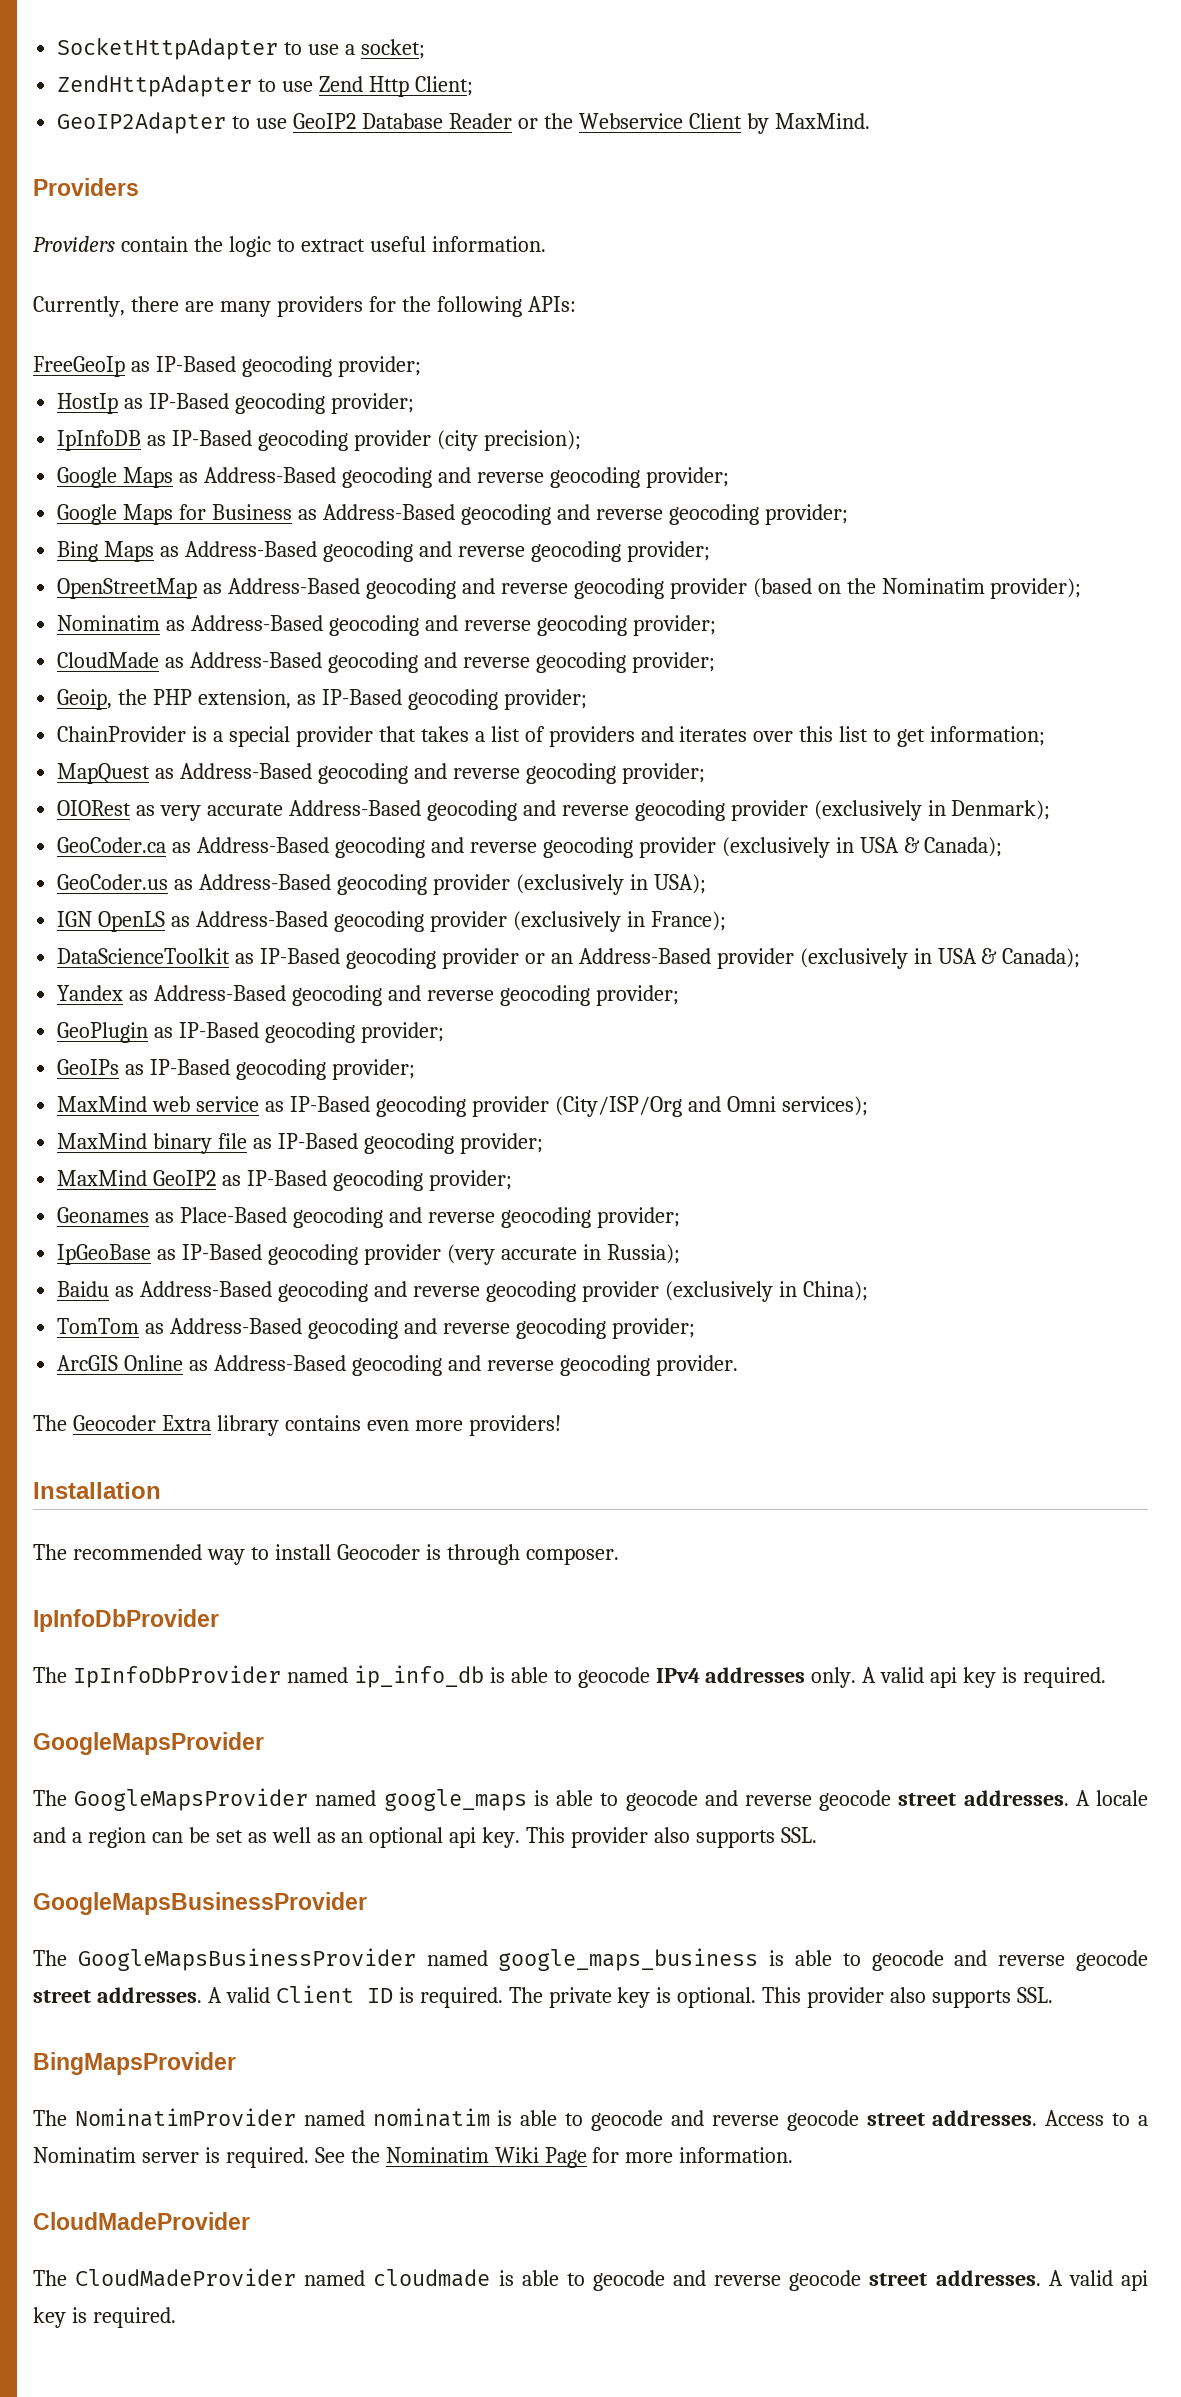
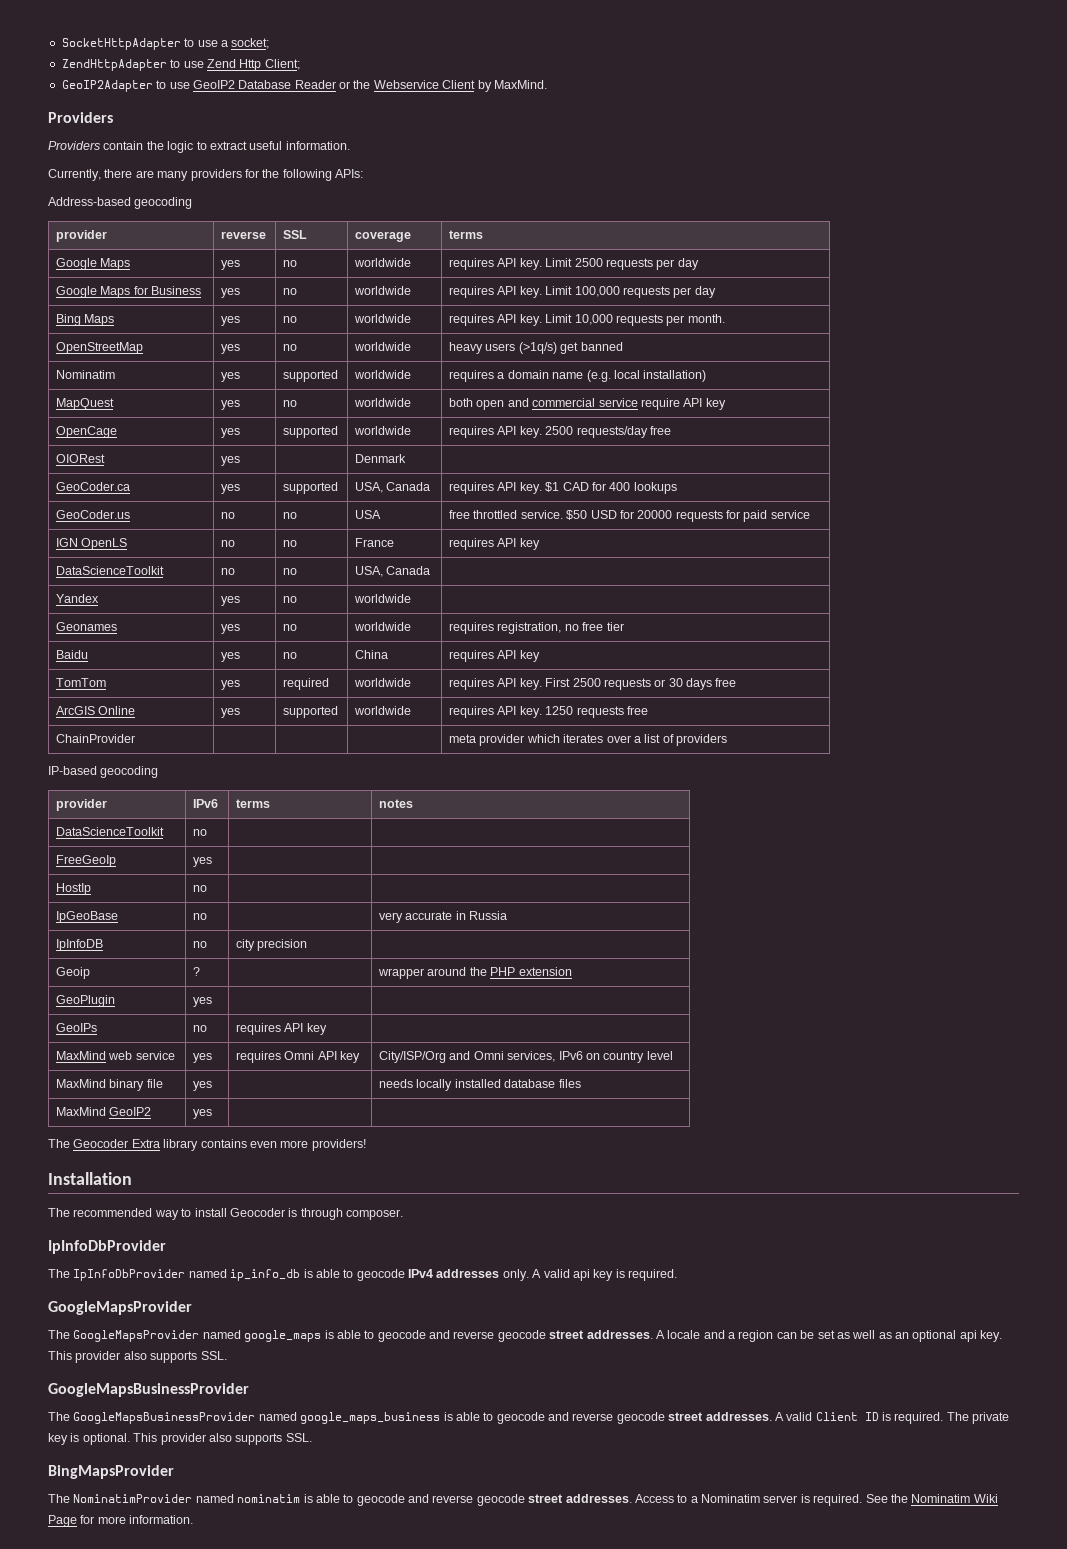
[33,356,421,377] [57,393,414,414] [57,430,581,451] [57,467,729,488] [57,504,848,525] [57,541,710,562] [57,578,1082,599] [57,615,716,636] [57,652,715,673] [57,689,587,710] [57,726,1046,747] [57,763,705,784] [57,800,1051,821] [57,837,1003,858] [57,874,706,895] [57,911,726,932] [57,948,1081,969] [57,985,679,1006] [57,1022,444,1043] [57,1059,415,1080] [57,1096,868,1117] [57,1133,543,1154] [57,1170,512,1191] [57,1207,680,1228] [57,1244,680,1265] [57,1281,868,1302] [57,1318,695,1339] [57,1355,738,1376] FreeGeoIp as IP-Based geocoding provider; // HostIp as IP-Based geocoding provider; // IpInfoDB as IP-Based geocoding provider (city precision); // Google Maps as Address-Based geocoding and reverse geocoding provider; // Google Maps for Business as Address-Based geocoding and reverse geocoding provider; // Bing Maps as Address-Based geocoding and reverse geocoding provider; // OpenStreetMap as Address-Based geocoding and reverse geocoding provider (based on the Nominatim provider); // Nominatim as Address-Based geocoding and reverse geocoding provider; // CloudMade as Address-Based geocoding and reverse geocoding provider; // Geoip, the PHP extension, as IP-Based geocoding provider; // ChainProvider is a special provider that takes a list of providers and iterates over this list to get information; // MapQuest as Address-Based geocoding and reverse geocoding provider; // OIORest as very accurate Address-Based geocoding and reverse geocoding provider (exclusively in Denmark); // GeoCoder.ca as Address-Based geocoding and reverse geocoding provider (exclusively in USA & Canada); // GeoCoder.us as Address-Based geocoding provider (exclusively in USA); // IGN OpenLS as Address-Based geocoding provider (exclusively in France); // DataScienceToolkit as IP-Based geocoding provider or an Address-Based provider (exclusively in USA & Canada); // Yandex as Address-Based geocoding and reverse geocoding provider; // GeoPlugin as IP-Based geocoding provider; // GeoIPs as IP-Based geocoding provider; // MaxMind web service as IP-Based geocoding provider (City/ISP/Org and Omni services); // MaxMind binary file as IP-Based geocoding provider; // MaxMind GeoIP2 as IP-Based geocoding provider; // Geonames as Place-Based geocoding and reverse geocoding provider; // IpGeoBase as IP-Based geocoding provider (very accurate in Russia); // Baidu as Address-Based geocoding and reverse geocoding provider (exclusively in China); // TomTom as Address-Based geocoding and reverse geocoding provider; // ArcGIS Online as Address-Based geocoding and reverse geocoding provider. -> [48,197,193,209] [56,230,108,242] [221,231,267,239] [283,230,308,239] [355,231,412,242] [449,230,484,239] [56,258,131,270] [221,260,241,270] [283,260,298,267] [354,258,412,267] [449,258,699,270] [56,286,202,298] [221,288,241,298] [283,288,298,295] [354,286,412,295] [449,286,716,298] [56,314,115,326] [221,316,241,326] [283,316,298,323] [354,314,412,323] [449,314,725,326] [56,342,144,354] [221,344,241,354] [283,344,298,351] [354,342,412,351] [449,342,623,354] [56,370,116,379] [221,372,241,382] [283,370,339,382] [354,370,412,379] [449,370,707,382] [56,398,115,410] [221,400,241,410] [283,400,298,407] [354,398,412,407] [449,398,726,410] [56,426,118,438] [221,428,241,438] [283,426,339,438] [354,426,412,435] [449,426,671,438] [56,454,106,463] [221,456,241,466] [355,454,407,463] [56,482,131,491] [221,484,241,494] [283,482,339,494] [355,482,431,493] [449,482,677,494] [56,510,131,519] [221,512,236,519] [283,512,298,519] [355,510,382,519] [449,510,810,522] [56,538,128,550] [221,540,236,547] [283,540,298,547] [355,538,395,547] [449,538,540,550] [56,566,165,575] [221,568,236,575] [283,568,298,575] [355,566,431,577] [56,594,100,603] [221,596,241,606] [283,596,298,603] [354,594,412,603] [56,622,118,631] [221,624,241,634] [283,624,298,631] [354,622,412,631] [449,622,624,634] [56,650,89,659] [221,652,241,662] [283,652,298,659] [355,650,389,659] [449,650,540,662] [56,678,107,687] [221,680,241,690] [283,678,330,690] [354,678,412,687] [449,678,737,690] [56,706,136,715] [221,708,241,718] [283,706,339,718] [354,706,412,715] [449,706,648,718] [56,734,136,743] [449,734,728,746] [48,766,159,778] [56,799,108,811] [193,799,219,808] [236,799,271,808] [379,799,414,808] [56,827,165,836] [193,829,208,836] [56,855,117,867] [193,857,213,867] [56,883,92,895] [193,885,208,892] [56,911,119,923] [193,913,208,920] [379,911,508,923] [56,939,104,951] [193,941,208,948] [236,939,308,951] [56,967,91,979] [193,967,201,976] [378,967,572,979] [56,995,116,1007] [193,997,213,1007] [56,1023,98,1032] [193,1025,208,1032] [236,1023,327,1035] [56,1051,175,1060] [193,1053,213,1063] [236,1051,361,1063] [379,1051,673,1063] [56,1079,163,1091] [193,1081,213,1091] [379,1079,581,1091] [56,1107,152,1116] [193,1109,213,1119] Address-based geocoding // provider | reverse | SSL | coverage | terms // Google Maps | yes | no | worldwide | requires API key. Limit 2500 requests per day // Google Maps for Business | yes | no | worldwide | requires API key. Limit 100,000 requests per day // Bing Maps | yes | no | worldwide | requires API key. Limit 10,000 requests per month. // OpenStreetMap | yes | no | worldwide | heavy users (>1q/s) get banned // Nominatim | yes | supported | worldwide | requires a domain name (e.g. local installation) // MapQuest | yes | no | worldwide | both open and commercial service require API key // OpenCage | yes | supported | worldwide | requires API key. 2500 requests/day free // OIORest | yes | | Denmark | // GeoCoder.ca | yes | supported | USA, Canada | requires API key. $1 CAD for 400 lookups // GeoCoder.us | no | no | USA | free throttled service. $50 USD for 20000 requests for paid service // IGN OpenLS | no | no | France | requires API key // DataScienceToolkit | no | no | USA, Canada | // Yandex | yes | no | worldwide | // Geonames | yes | no | worldwide | requires registration, no free tier // Baidu | yes | no | China | requires API key // TomTom | yes | required | worldwide | requires API key. First 2500 requests or 30 days free // ArcGIS Online | yes | supported | worldwide | requires API key. 1250 requests free // ChainProvider | | | | meta provider which iterates over a list of providers // IP-based geocoding // provider | IPv6 | terms | notes // DataScienceToolkit | no | | // FreeGeoIp | yes | | // HostIp | no | | // IpGeoBase | no | | very accurate in Russia // IpInfoDB | no | city precision | // Geoip | ? | | wrapper around the PHP extension // GeoPlugin | yes | | // GeoIPs | no | requires API key | // MaxMind web service | yes | requires Omni API key | City/ISP/Org and Omni services, IPv6 on country level // MaxMind binary file | yes | | needs locally installed database files // MaxMind GeoIP2 | yes | |
[33,2212,250,2230] [33,2268,1148,2291] [33,2307,176,2328] // CloudMadeProvider // The CloudMadeProvider named cloudmade is able to geocode and reverse geocode street addresses. A valid api key is required. -> (194, 1519) none

